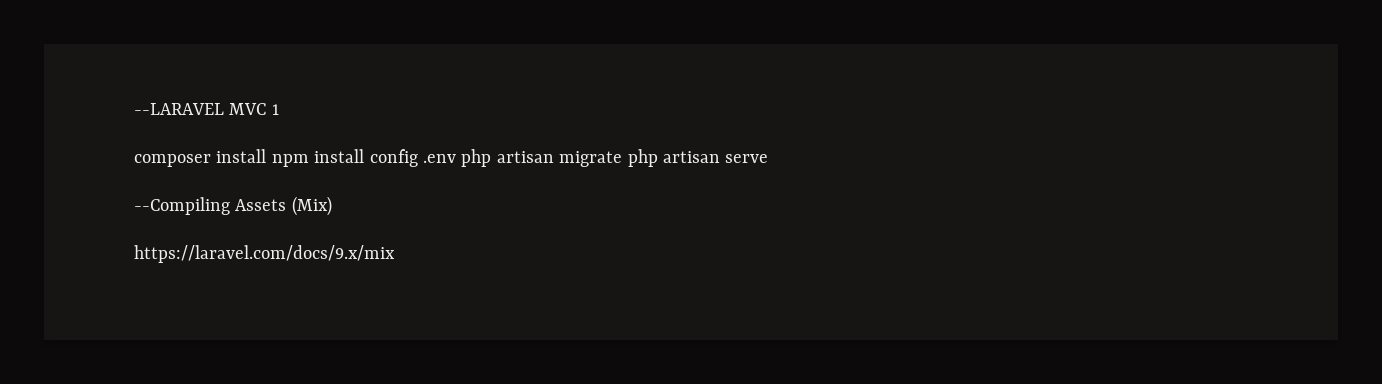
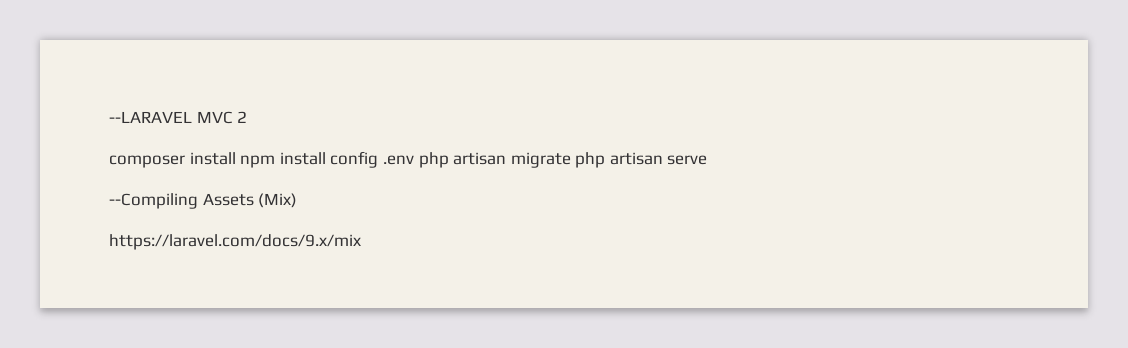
[271,104,279,115] 1 -> [237,111,248,123] 2

